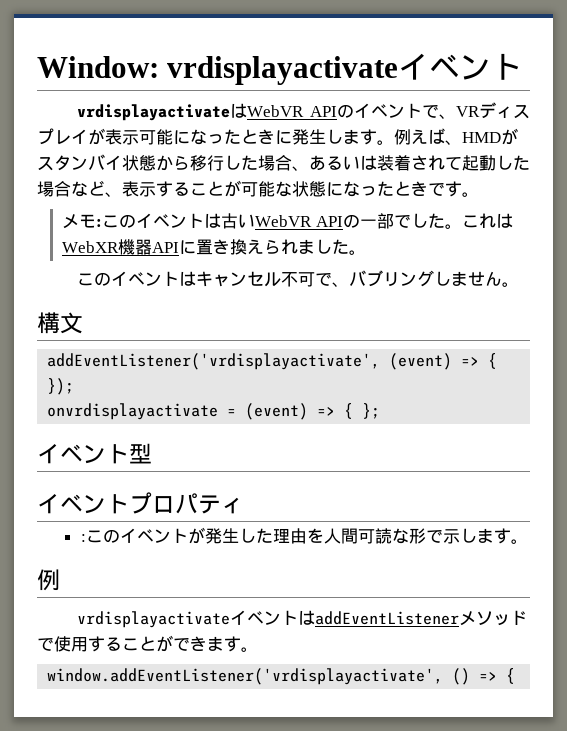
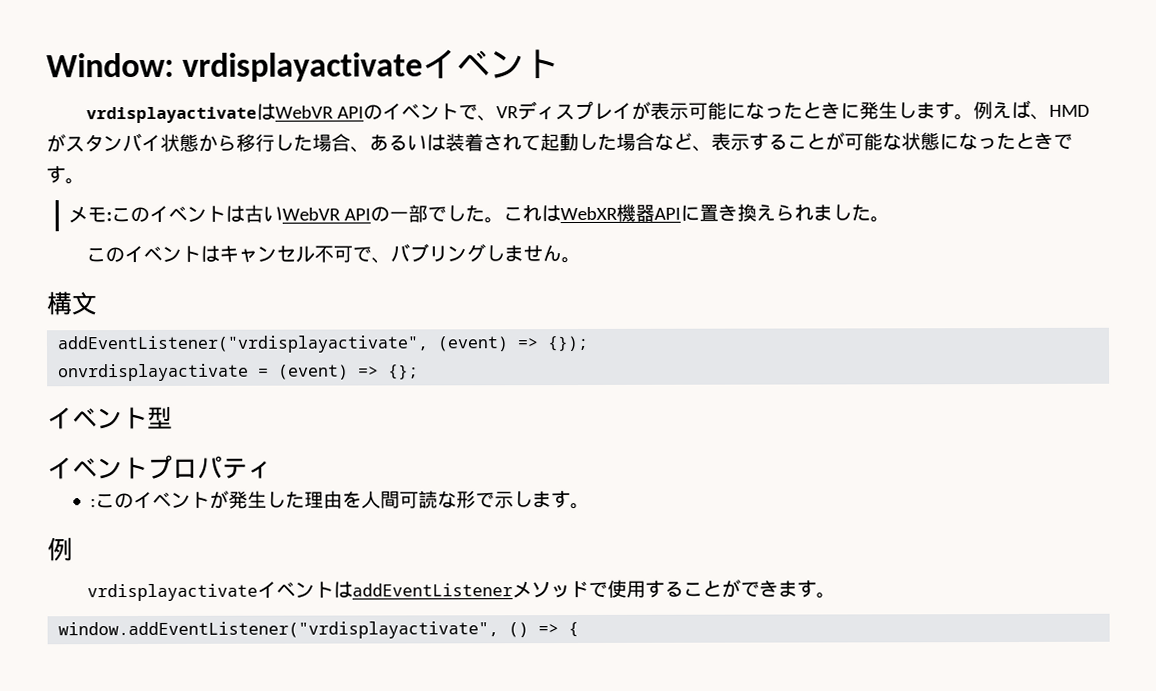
[47,353,498,370] [47,378,75,395] addEventListener('vrdisplayactivate', (event) => { }); -> [57,335,590,354] addEventListener("vrdisplayactivate", (event) => {});
[344,403,381,419] { }; -> [388,364,420,380] {};
[47,668,444,685] window.addEventListener('vrdisplayactivate', -> [58,621,500,640] window.addEventListener("vrdisplayactivate",

